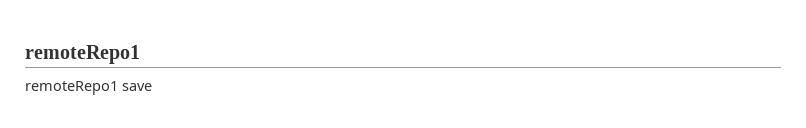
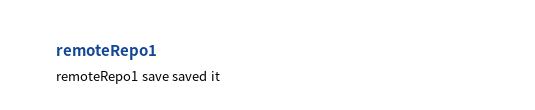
(152, 87) none -> [172,70,220,81] saved it

